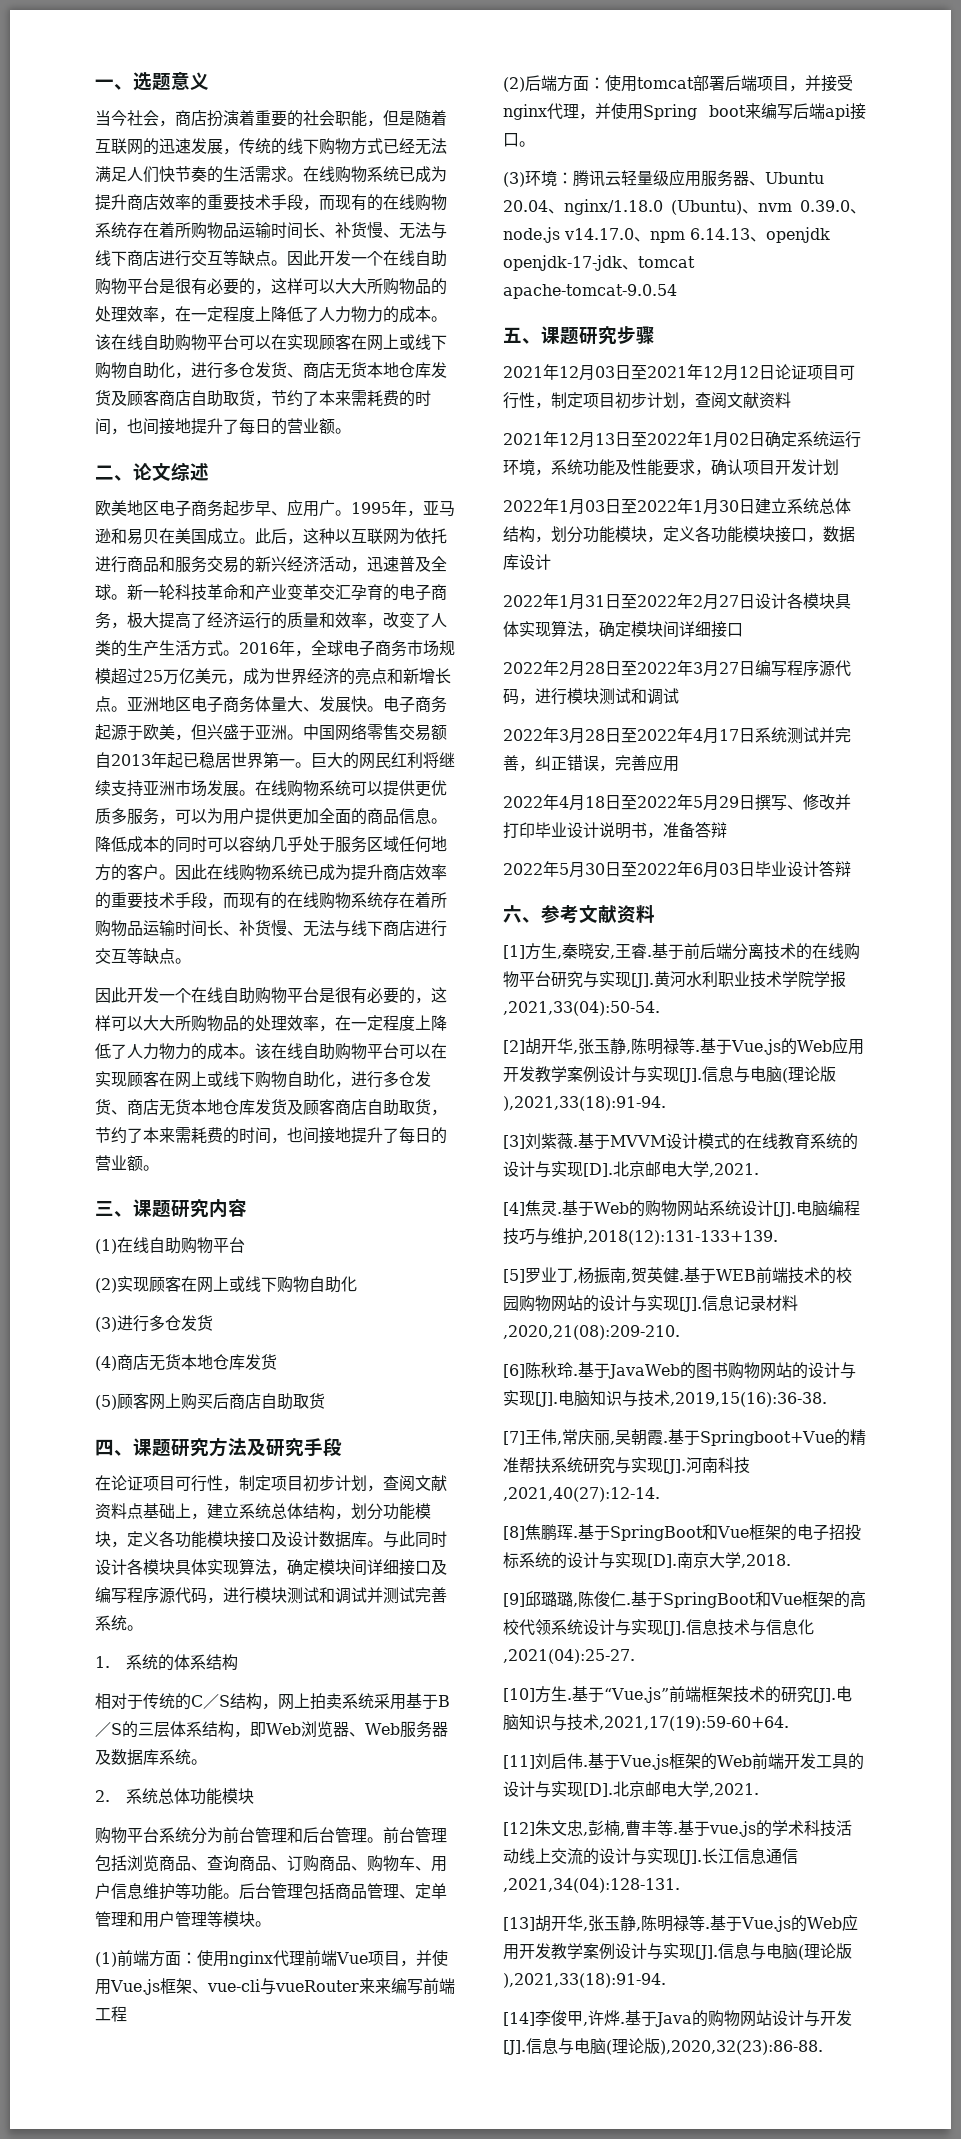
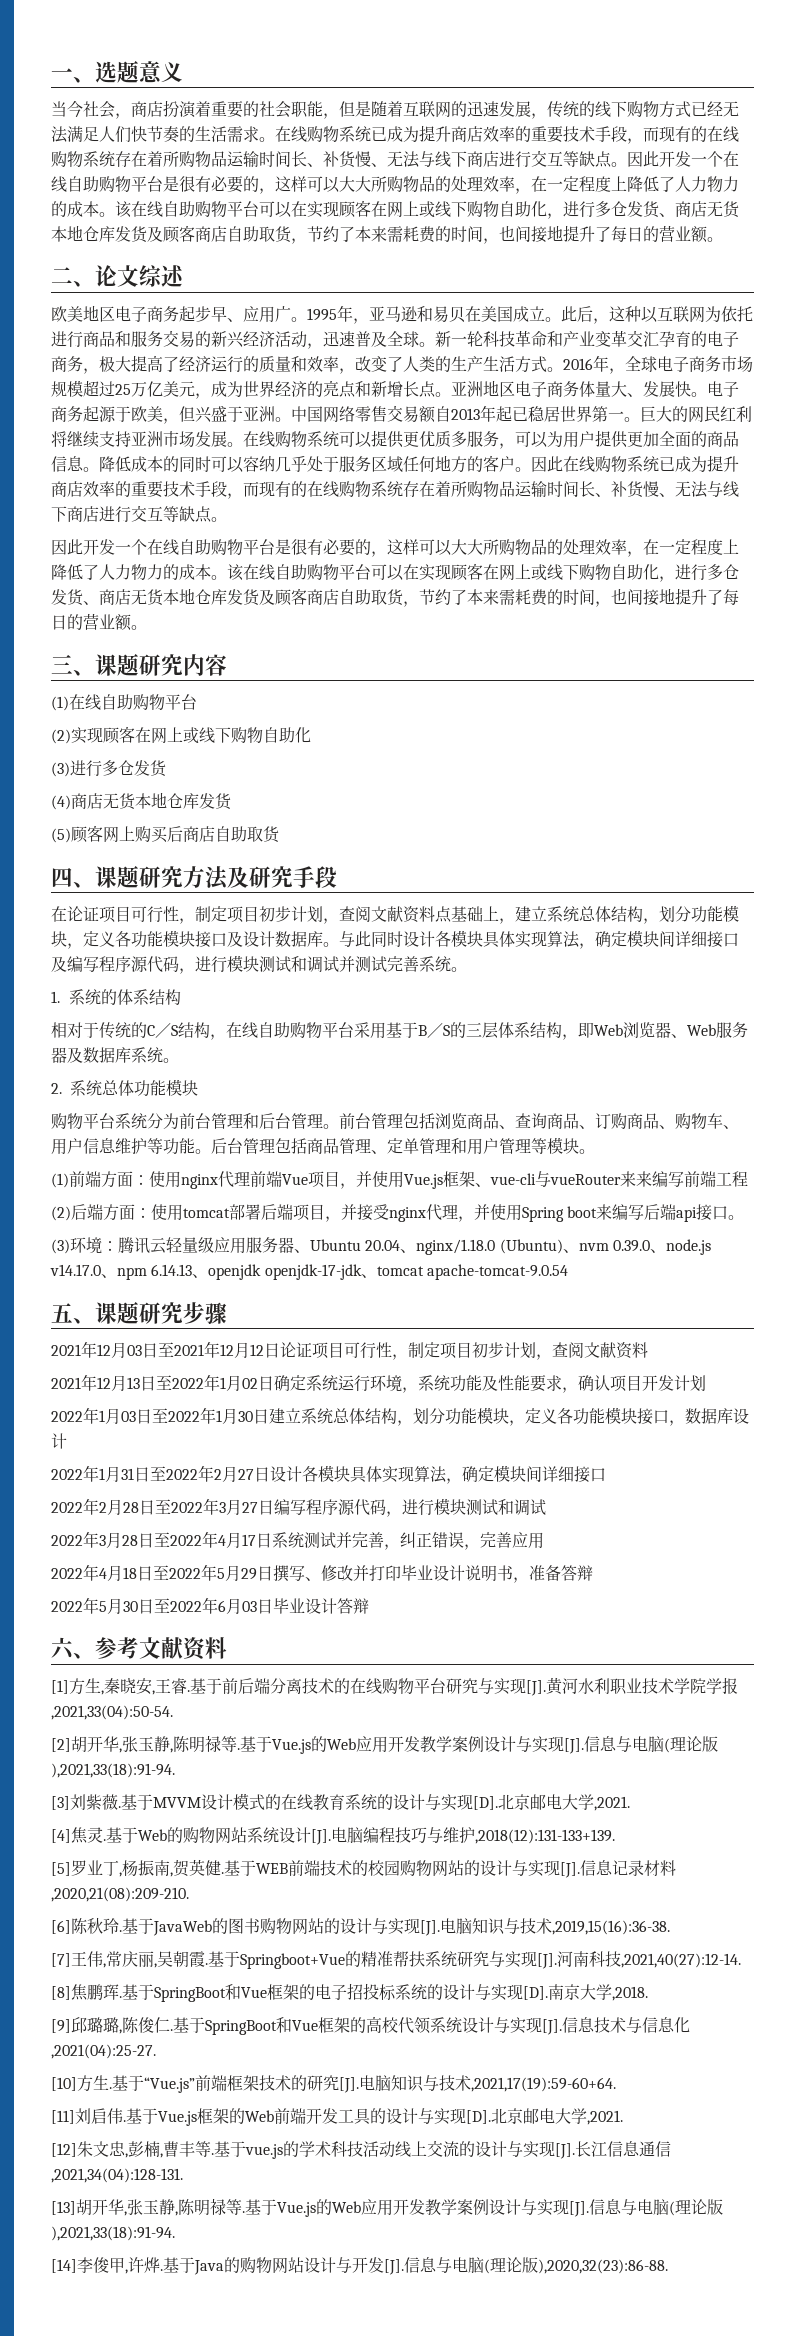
[278,1693,374,1710] 网上拍卖系统 -> [226,1022,354,1039] 在线自助购物平台

